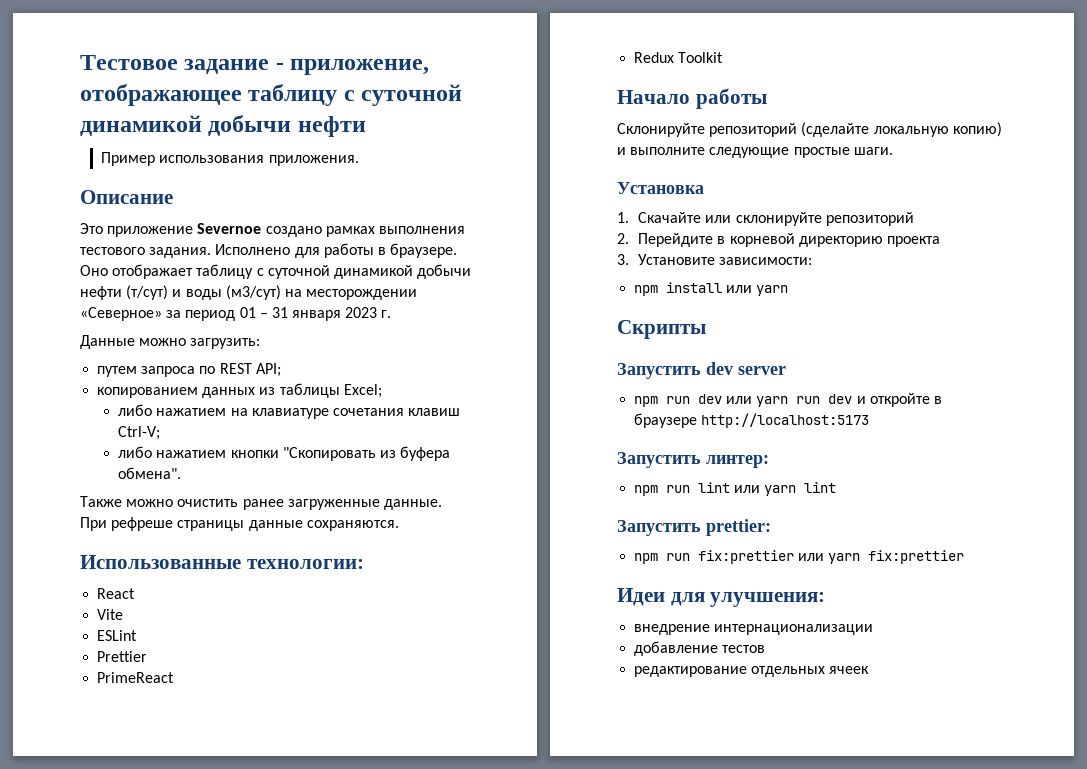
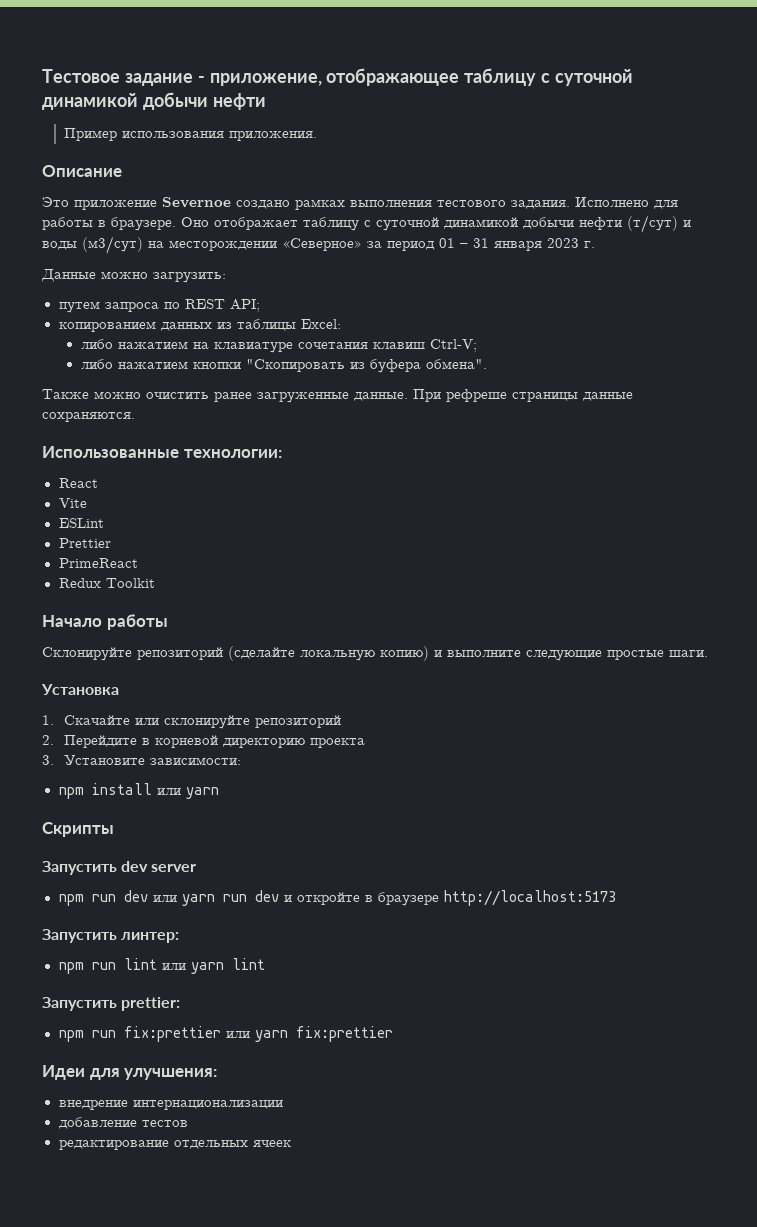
[343,384,382,398] Excel; -> [300,319,341,329] Excel:

